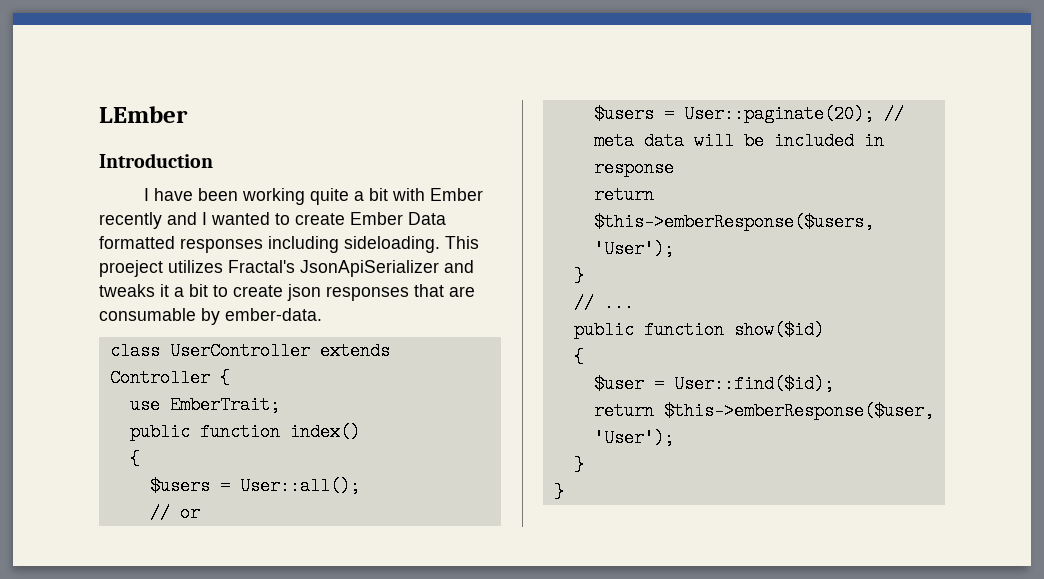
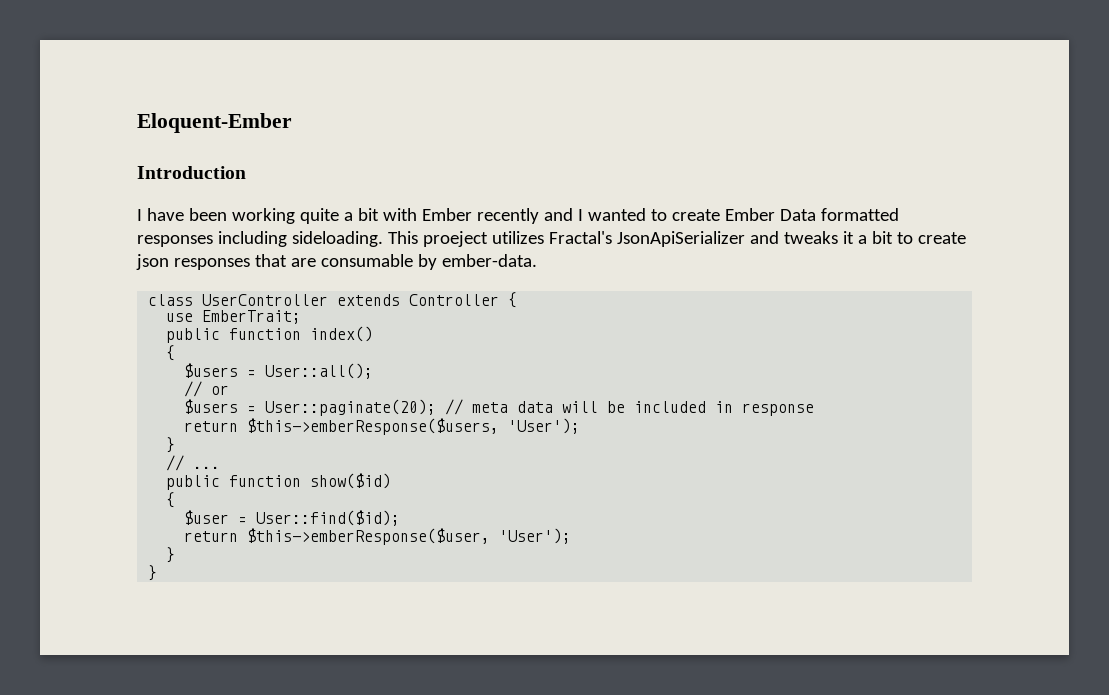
[99,106,188,123] LEmber -> [137,113,292,133] Eloquent-Ember

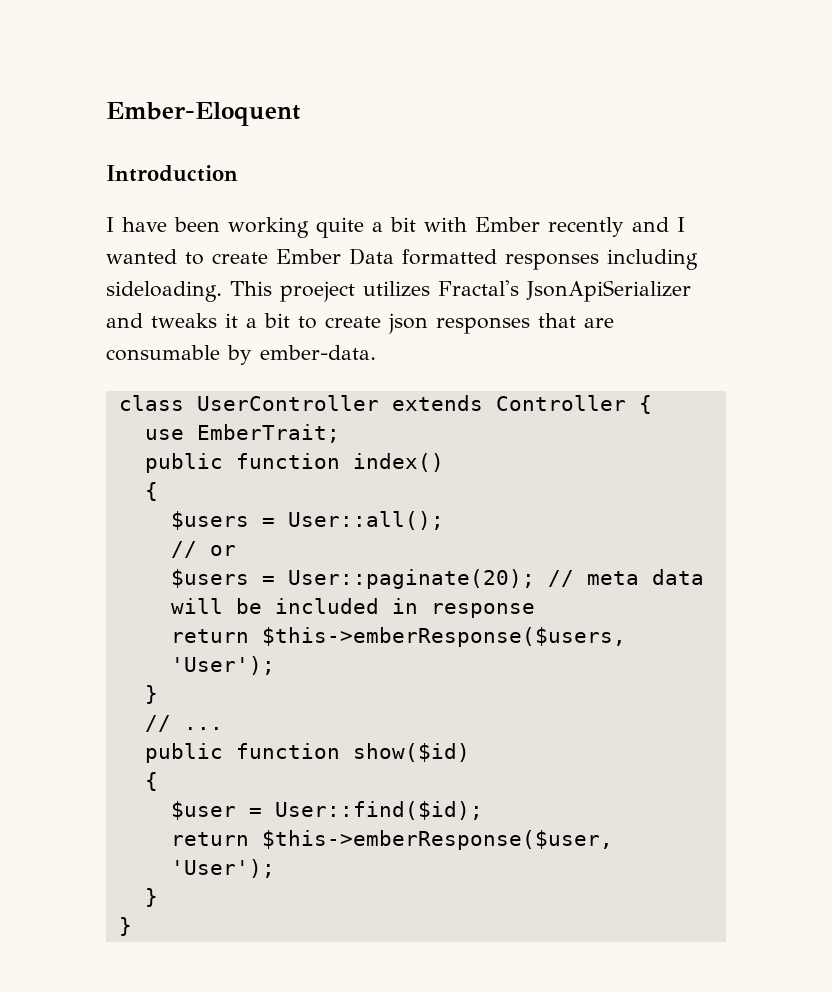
[137,113,292,133] Eloquent-Ember -> [106,102,301,126] Ember-Eloquent

